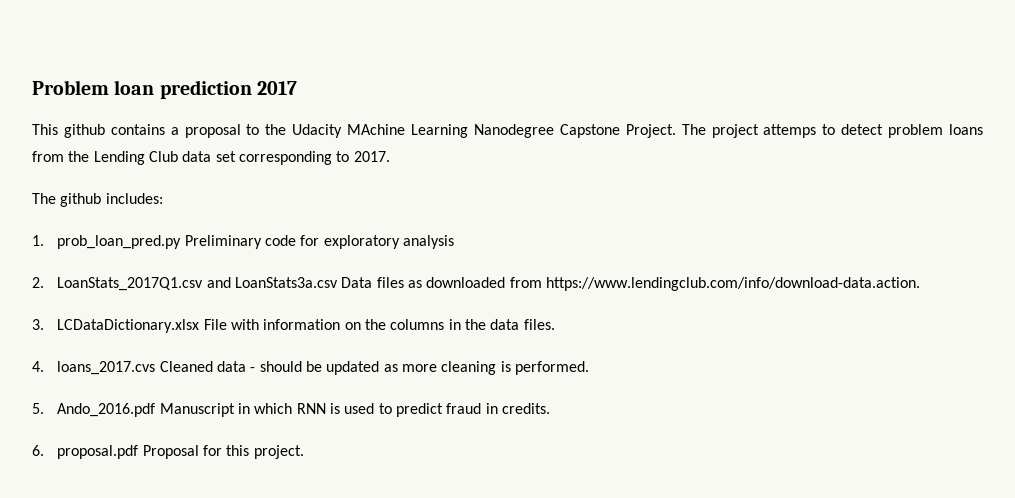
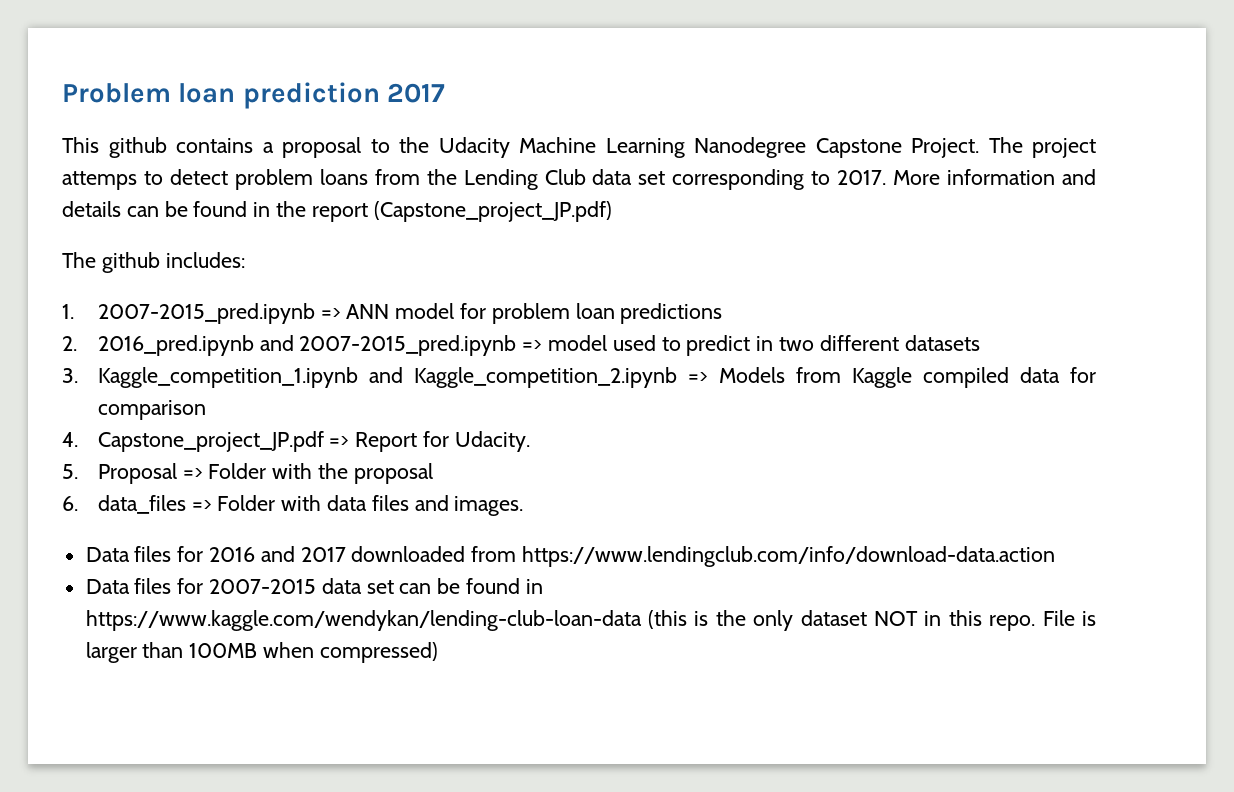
[347,124,406,135] MAchine -> [519,137,596,153] Machine
[32,193,163,207] [32,235,454,249] [32,277,920,291] [32,319,555,333] [32,361,589,375] [32,403,550,417] [32,445,304,459] // The github includes: // 1. prob_loan_pred.py Preliminary code for exploratory analysis // 2. LoanStats_2017Q1.csv and LoanStats3a.csv Data files as downloaded from https://www.lendingclub.com/info/download-data.action. // 3. LCDataDictionary.xlsx File with information on the columns in the data files. // 4. loans_2017.cvs Cleaned data - should be updated as more cleaning is performed. // 5. Ando_2016.pdf Manuscript in which RNN is used to predict fraud in credits. // 6. proposal.pdf Proposal for this project. -> [893,169,1096,185] [62,201,612,222] [62,252,245,273] [62,303,723,324] [62,335,980,356] [62,367,1096,388] [97,400,206,420] [62,431,530,452] [62,463,433,484] [62,495,524,516] [85,546,1056,567] [85,578,543,594] [85,610,1097,631] [85,642,438,663] More information and details can be found in the report (Capstone_project_JP.pdf) // The github includes: // 1. 2007-2015_pred.ipynb => ANN model for problem loan predictions // 2. 2016_pred.ipynb and 2007-2015_pred.ipynb => model used to predict in two different datasets // 3. Kaggle_competition_1.ipynb and Kaggle_competition_2.ipynb => Models from Kaggle compiled data for comparison // 4. Capstone_project_JP.pdf => Report for Udacity. // 5. Proposal => Folder with the proposal // 6. data_files => Folder with data files and images. // Data files for 2016 and 2017 downloaded from https://www.lendingclub.com/info/download-data.action // Data files for 2007-2015 data set can be found in https://www.kaggle.com/wendykan/lending-club-loan-data (this is the only dataset NOT in this repo. File is larger than 100MB when compressed)

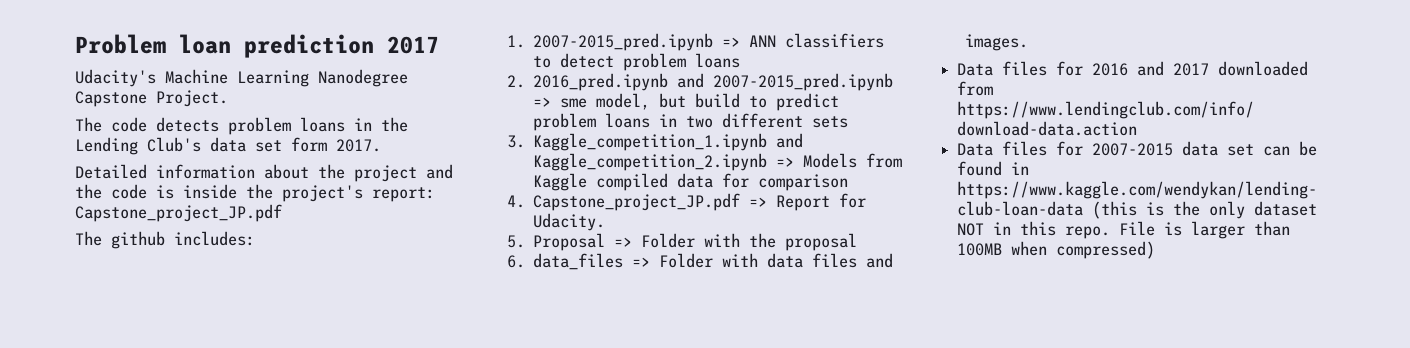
[62,137,510,158] This github contains a proposal to the Udacity -> [75,69,156,87] Udacity's
[988,137,1096,158] [62,169,420,190] The project attemps to detect problem loans from -> [75,117,372,135] // The code detects problem loans in
[544,169,831,190] Club data set corresponding to -> [147,137,327,152] Club's data set form
[893,169,1096,185] [62,201,612,222] More information and details can be found in the report (Capstone_project_JP.pdf) -> [75,164,453,182] [75,184,435,202] [75,204,282,222] // Detailed information about the project and the code is inside the project's report: Capstone_project_JP.pdf
[395,303,723,324] model for problem loan predictions -> [785,33,885,48] [533,53,741,71] classifiers to detect problem loans
[547,335,751,356] model used to predict -> [560,93,840,111] [533,113,651,131] sme model, but build to predict problem loans
[904,335,980,351] datasets -> [812,116,849,128] sets

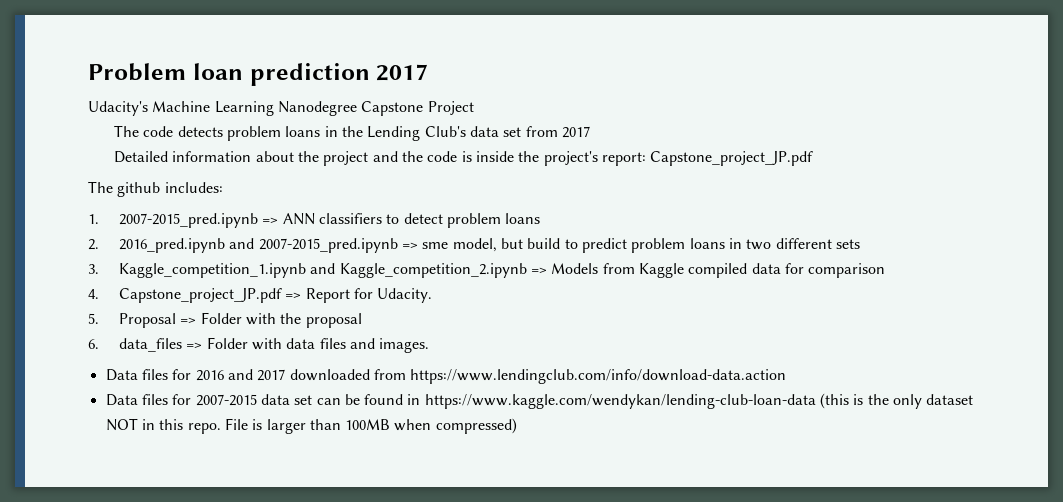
[156,90,228,107] Project. -> [427,101,474,115] Project
[291,137,381,152] form 2017. -> [525,126,590,138] from 2017

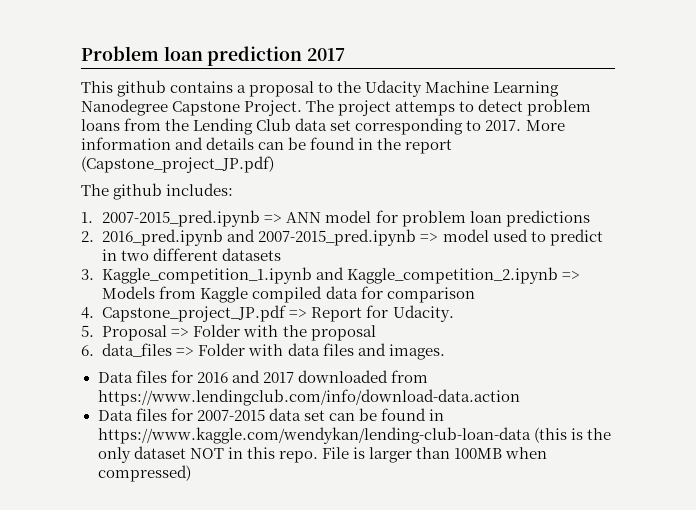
[88,101,474,116] [114,125,590,141] [114,151,814,166] Udacity's Machine Learning Nanodegree Capstone Project // The code detects problem loans in the Lending Club's data set from 2017 // Detailed information about the project and the code is inside the project's report: Capstone_project_JP.pdf -> [81,80,560,97] [81,99,592,116] [81,118,565,135] [81,137,453,154] [81,156,274,173] This github contains a proposal to the Udacity Machine Learning Nanodegree Capstone Project. The project attemps to detect problem loans from the Lending Club data set corresponding to 2017. More information and details can be found in the report (Capstone_project_JP.pdf)
[319,213,541,228] classifiers to detect problem loans -> [325,210,590,227] model for problem loan predictions
[422,238,725,253] sme model, but build to predict problem loans -> [442,229,603,246] model used to predict
[835,239,860,249] sets -> [222,248,282,261] datasets

